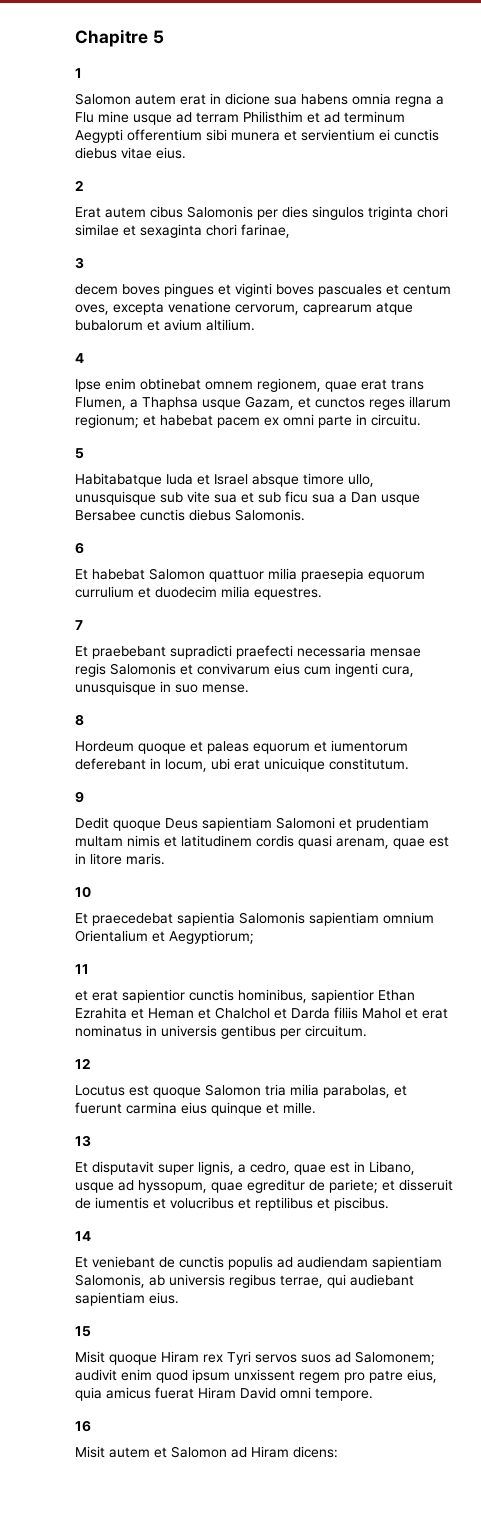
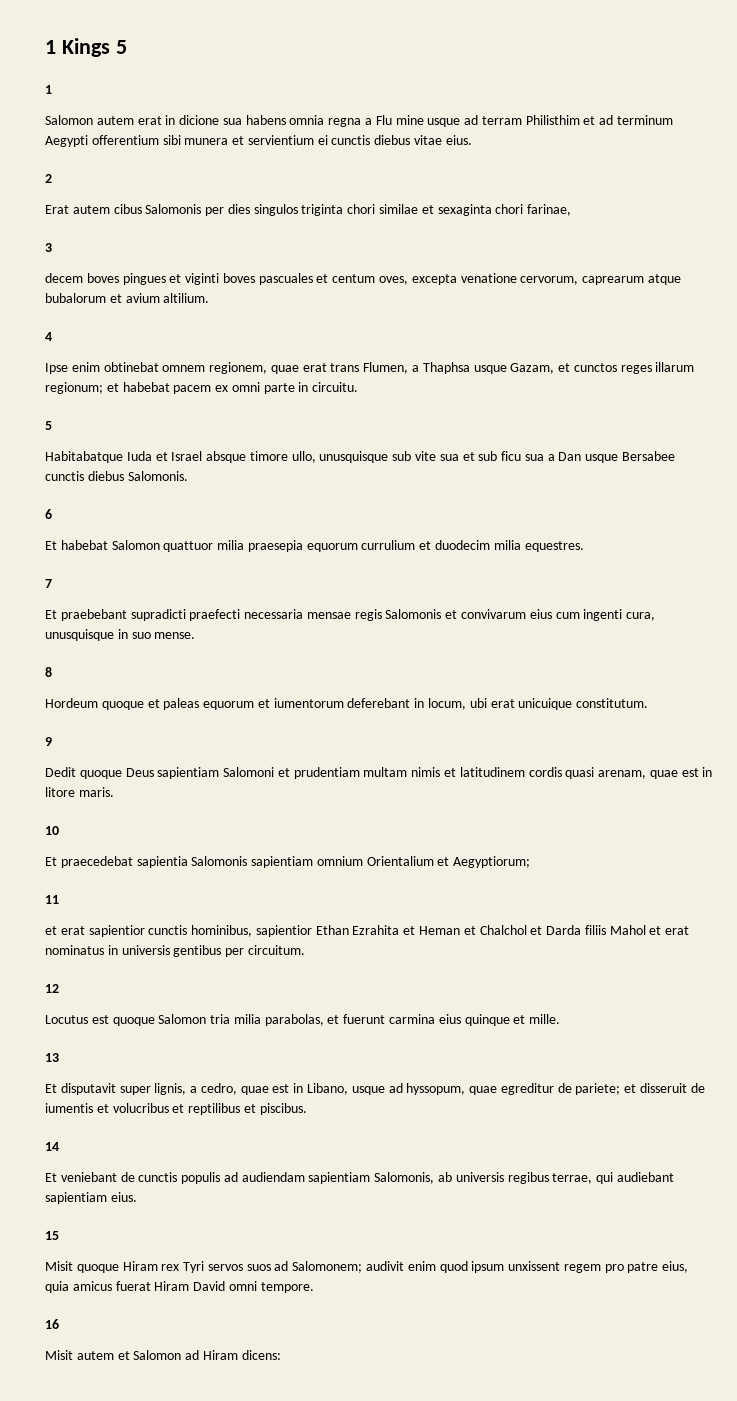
[75,29,148,47] Chapitre -> [45,38,110,57] 1 Kings

